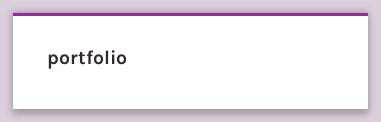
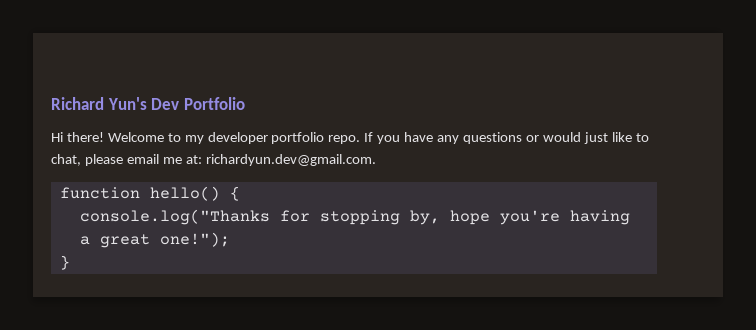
[47,50,127,69] portfolio -> [51,97,245,110] [51,132,649,144] [51,154,376,166] [59,186,240,201] [79,209,630,225] [79,232,230,248] [59,255,70,270] Richard Yun's Dev Portfolio // Hi there! Welcome to my developer portfolio repo. If you have any questions or would just like to chat, please email me at: richardyun.dev@gmail.com. // function hello() { // console.log("Thanks for stopping by, hope you're having a great one!"); // }

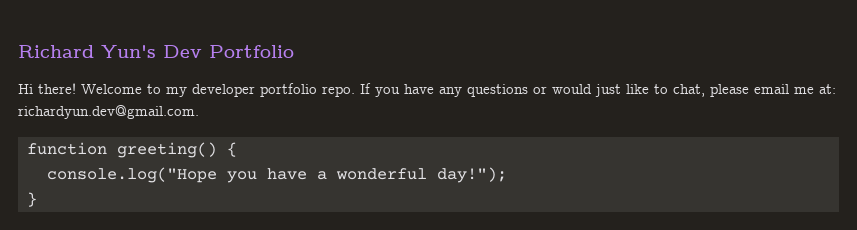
[149,186,220,201] hello() -> [116,142,217,158] greeting()
[79,209,630,225] [79,232,230,248] console.log("Thanks for stopping by, hope you're having a great one!"); -> [46,167,507,183] console.log("Hope you have a wonderful day!");

